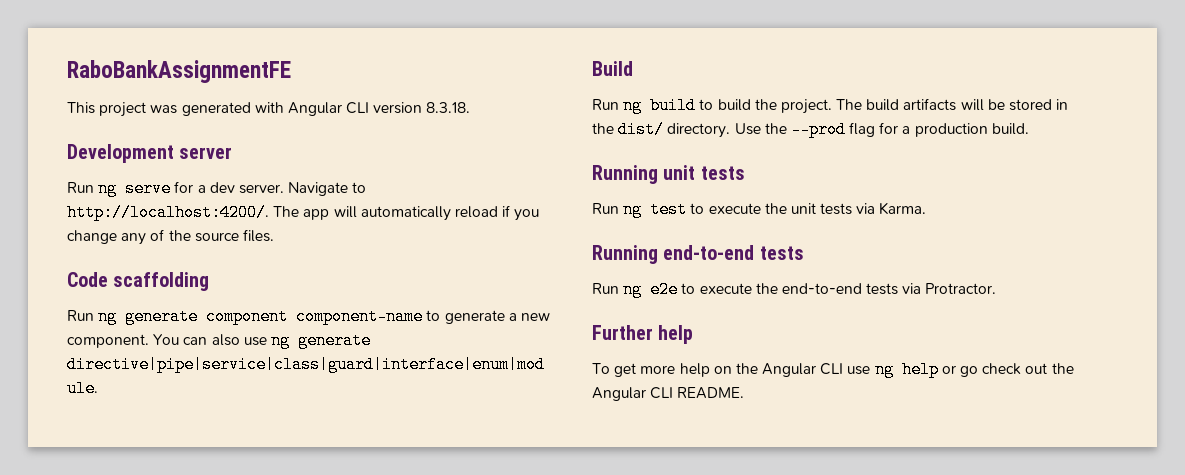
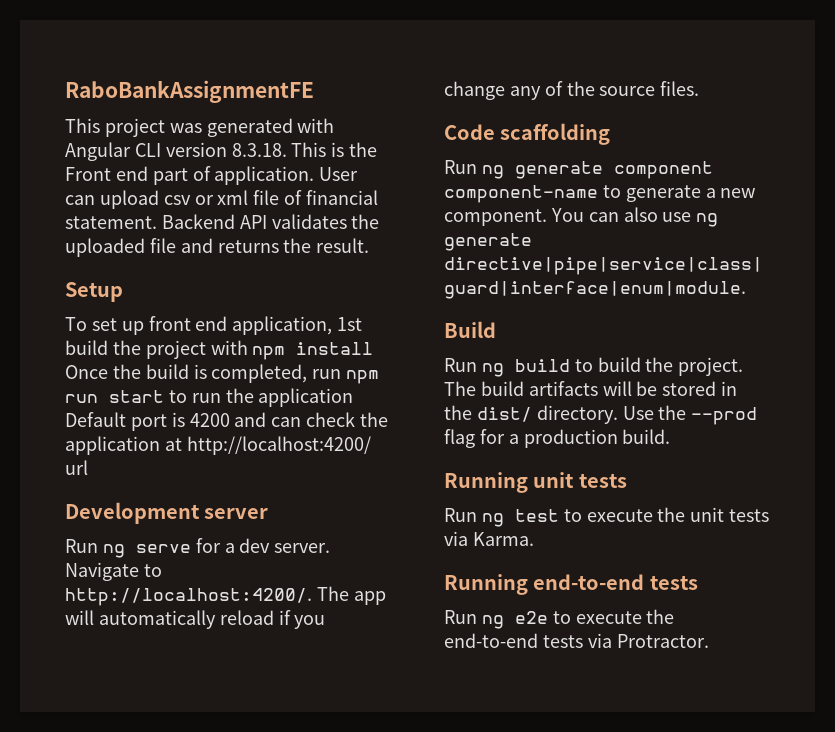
(471, 107) none -> [291,142,378,157] [65,166,359,185] [65,190,379,209] [65,214,380,229] [65,238,370,257] [65,282,123,302] [65,316,363,335] [65,340,374,360] [65,364,380,384] [65,388,354,407] [65,412,389,431] [65,436,371,455] [65,460,88,475] This is the Front end part of application. User can upload csv or xml file of financial statement. Backend API validates the uploaded file and returns the result. // Setup // To set up front end application, 1st build the project with npm install Once the build is completed, run npm run start to run the application Default port is 4200 and can check the application at http://localhost:4200/ url
[592,325,694,344] [592,361,1074,378] [592,387,745,401] // Further help // To get more help on the Angular CLI use ng help or go check out the Angular CLI README. -> (709, 641) none

